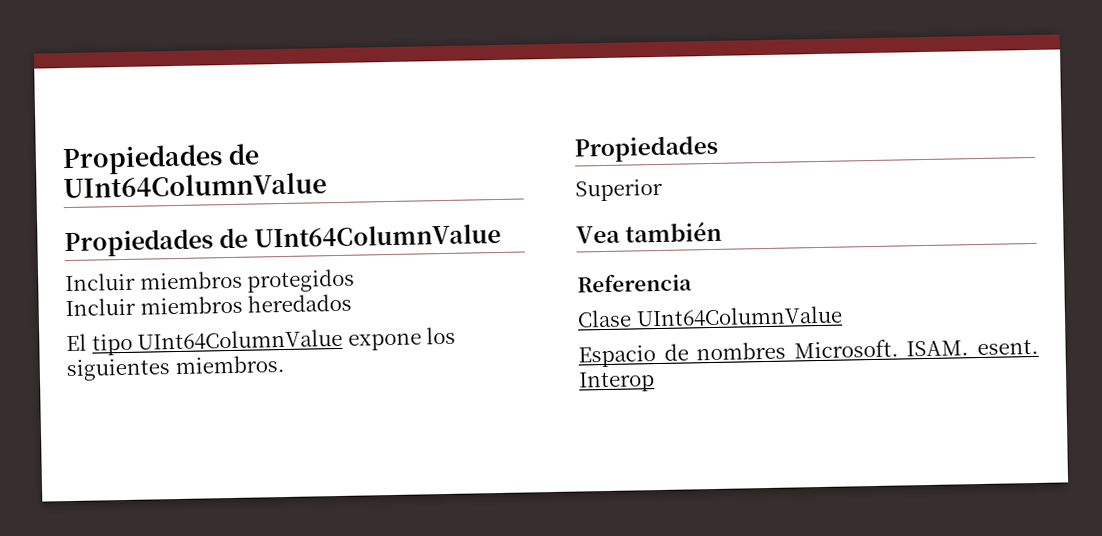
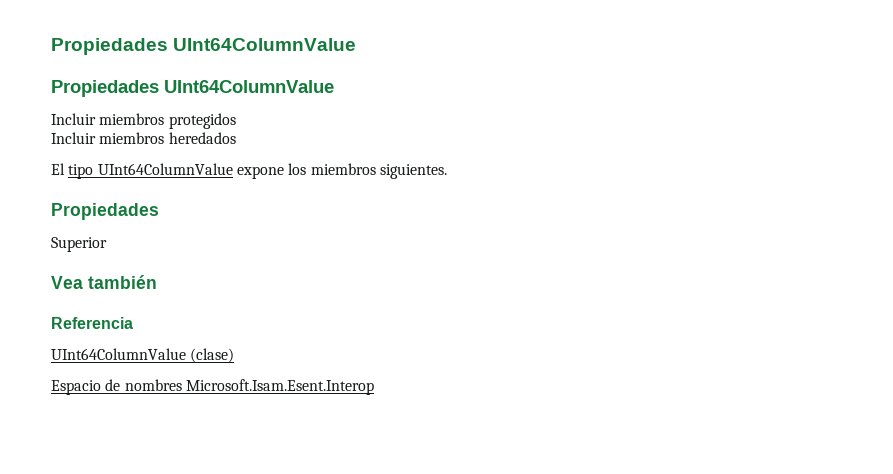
[62,143,260,176] Propiedades de -> [51,38,168,55] Propiedades
[219,227,249,249] de -> (159, 88) none
[66,354,285,382] siguientes miembros. -> [310,163,447,179] miembros siguientes.
[577,305,843,328] Clase UInt64ColumnValue -> [51,348,235,363] UInt64ColumnValue (clase)
[793,338,1039,359] [578,371,655,393] Microsoft. ISAM. esent. Interop -> [185,379,374,395] Microsoft.Isam.Esent.Interop

